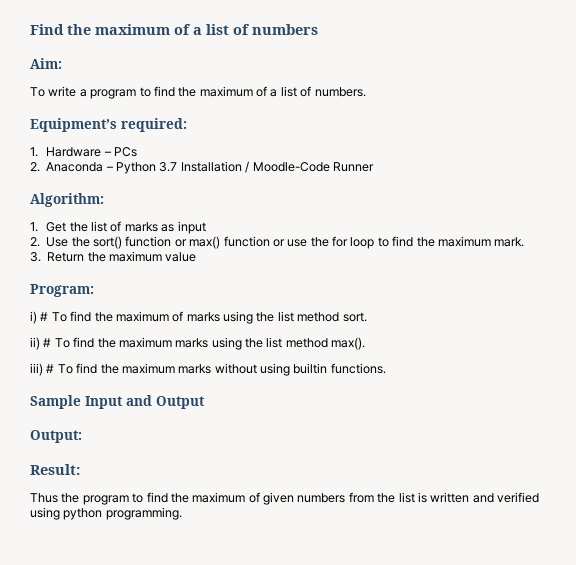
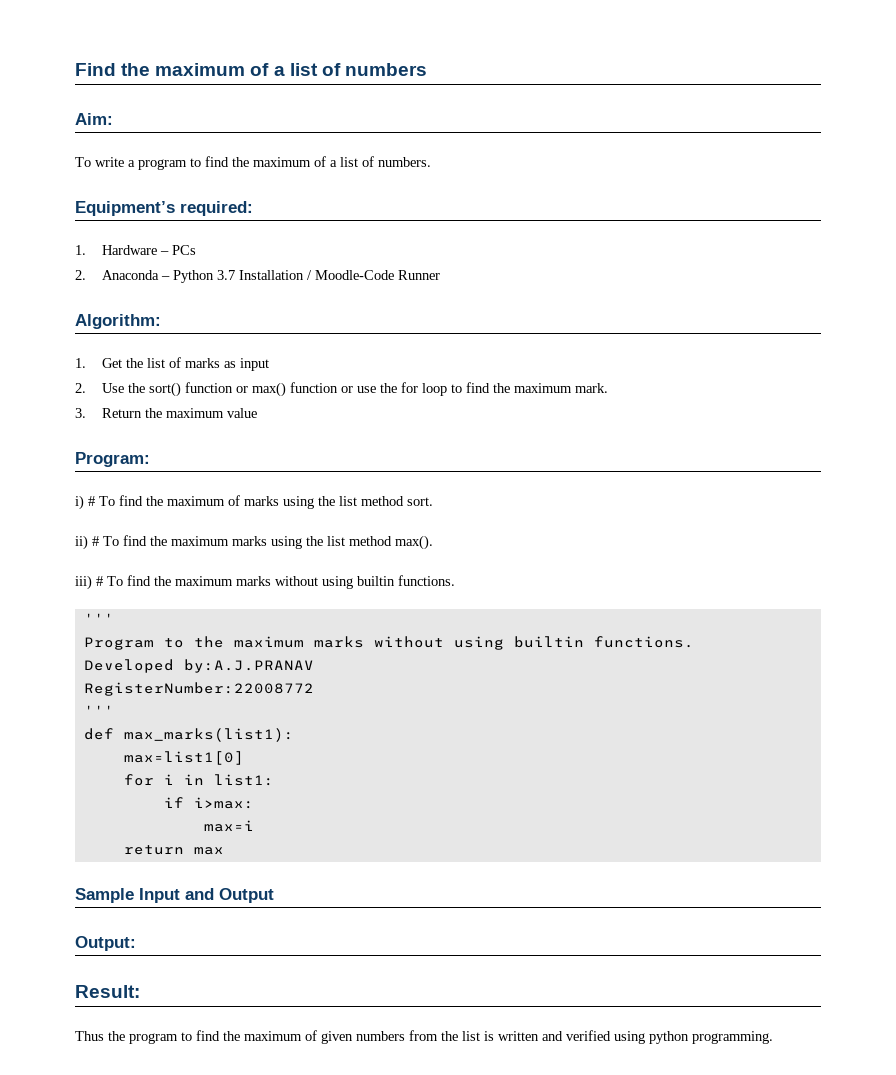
(386, 368) none -> [83,613,114,624] [83,636,694,650] [83,659,314,673] [83,682,314,696] [83,705,114,716] [83,728,294,742] [123,751,244,765] [123,774,274,786] [163,797,254,809] [203,820,254,832] [123,845,224,855] // ''' // Program to the maximum marks without using builtin functions. // Developed by:A.J.PRANAV // RegisterNumber:22008772 // ''' // def max_marks(list1): // max=list1[0] // for i in list1: // if i>max: // max=i // return max

